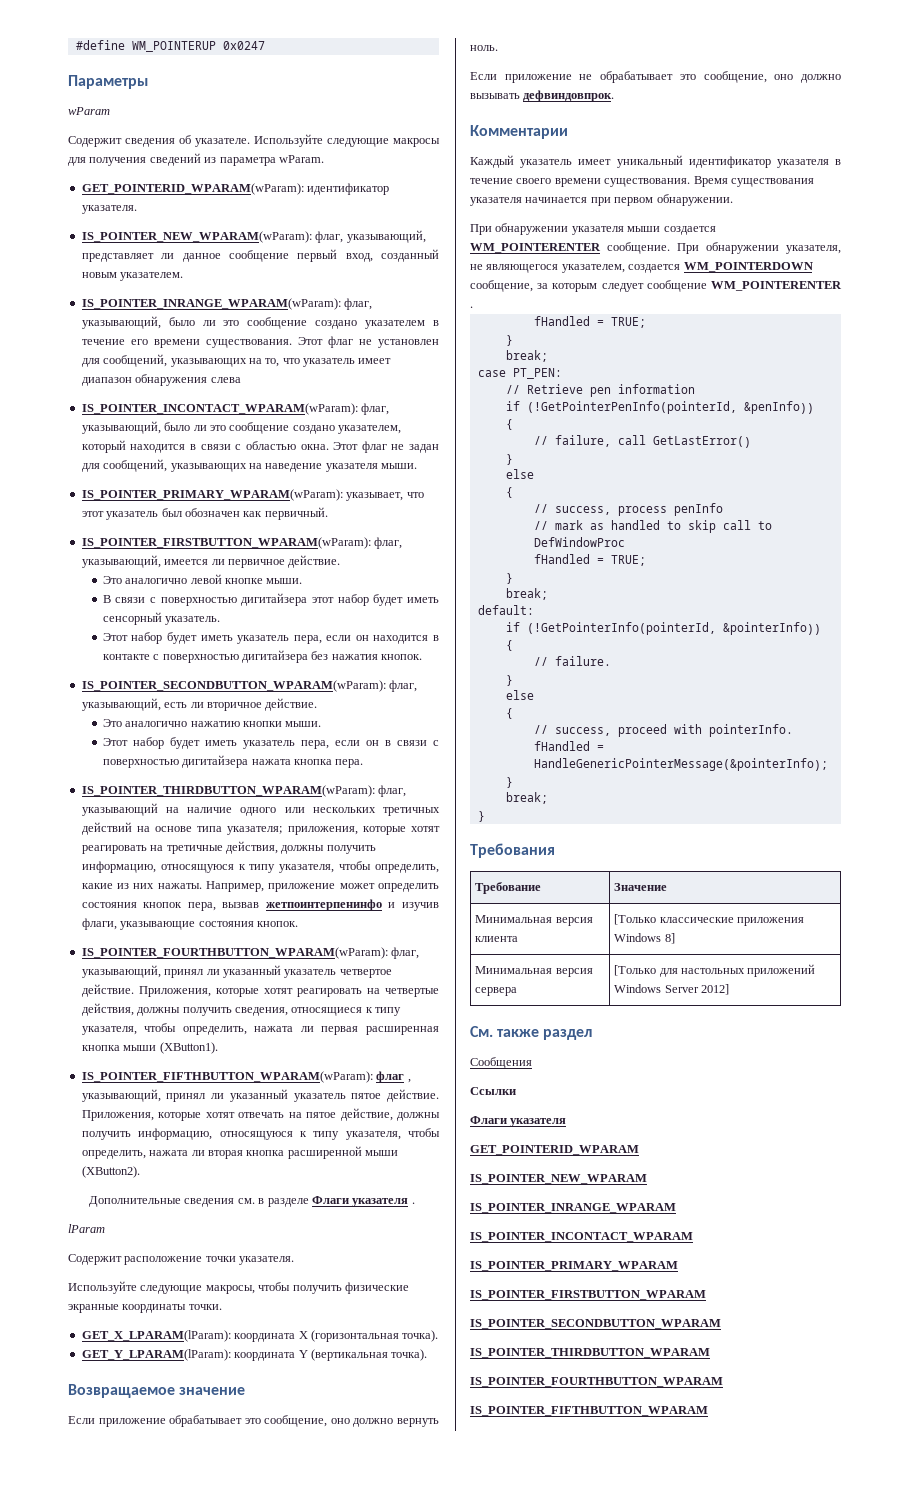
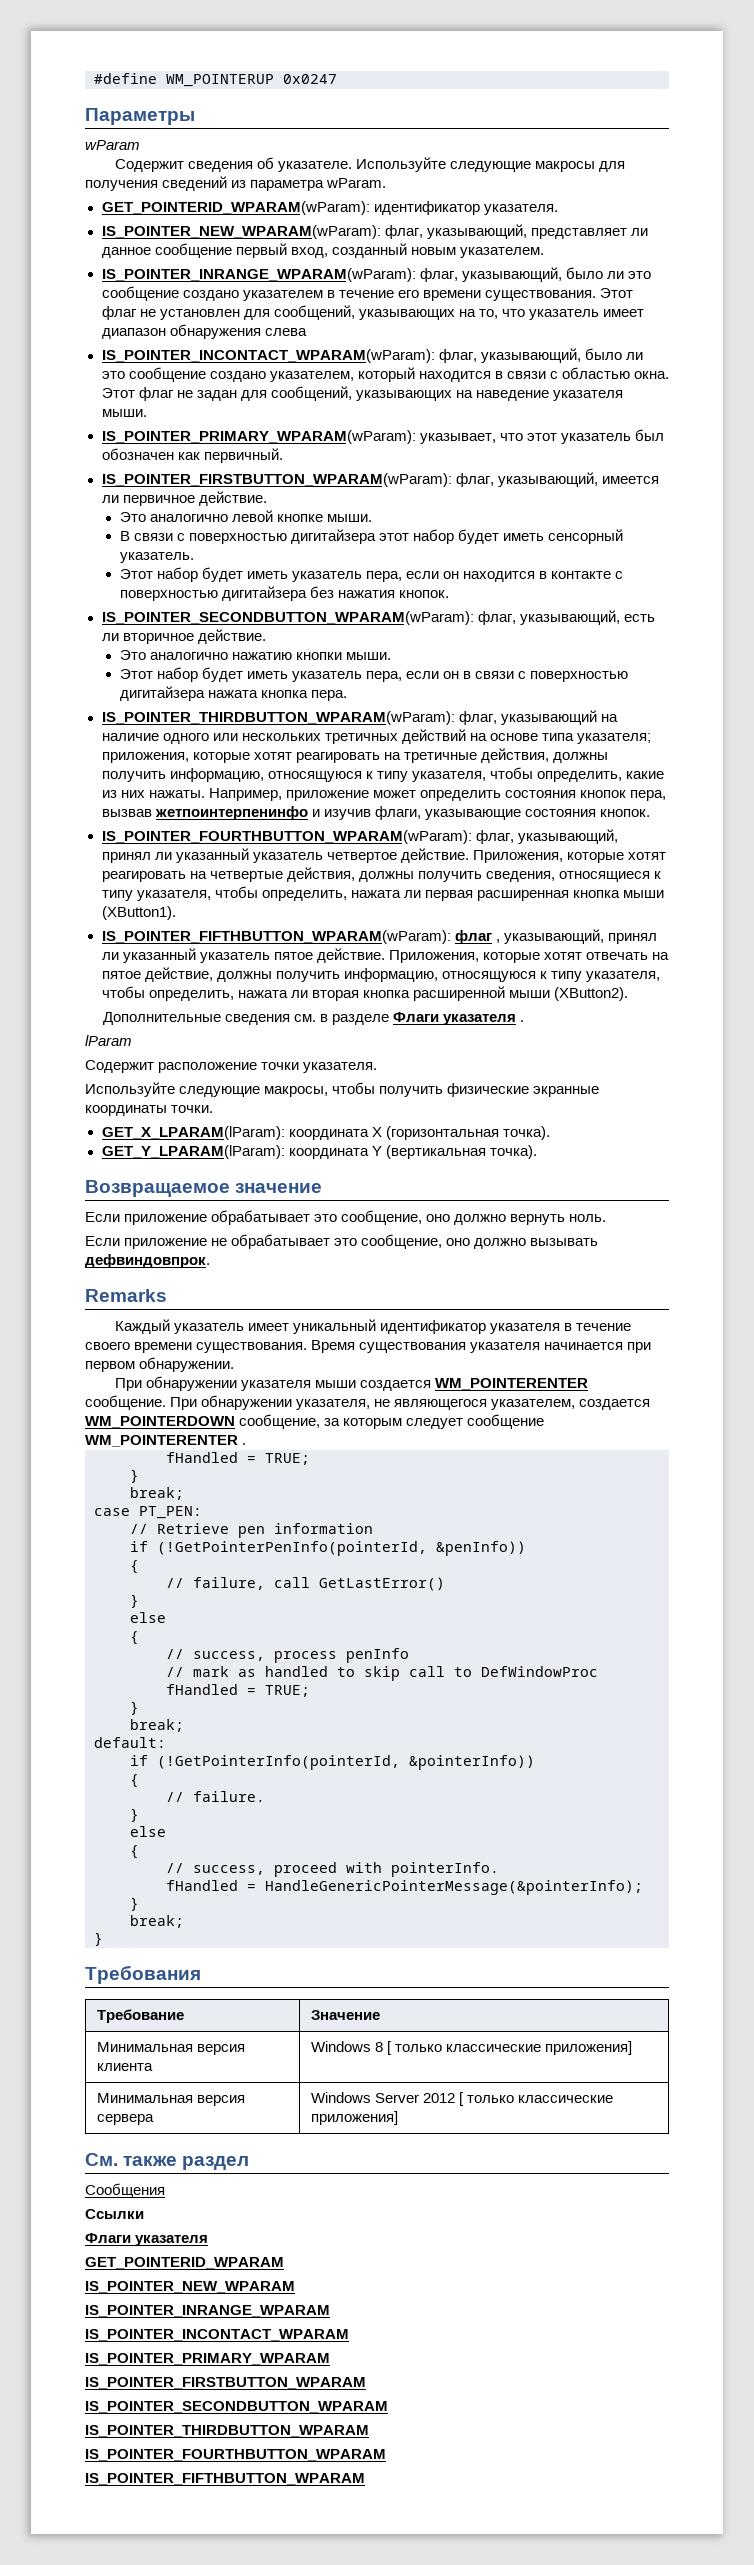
[470,125,568,139] Комментарии -> [85,1289,167,1302] Remarks
[614,914,805,926] [614,933,675,944] [475,966,593,977] [475,987,518,996] [614,964,816,977] [614,984,730,995] [Только классические приложения Windows 8] // Минимальная версия сервера | [Только для настольных приложений Windows Server 2012] -> [310,2041,633,2055] [96,2093,246,2106] [96,2114,154,2125] [310,2092,614,2106] [310,2111,398,2125] Windows 8 [ только классические приложения] // Минимальная версия сервера | Windows Server 2012 [ только классические приложения]

